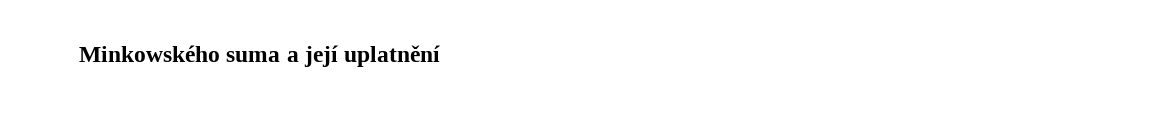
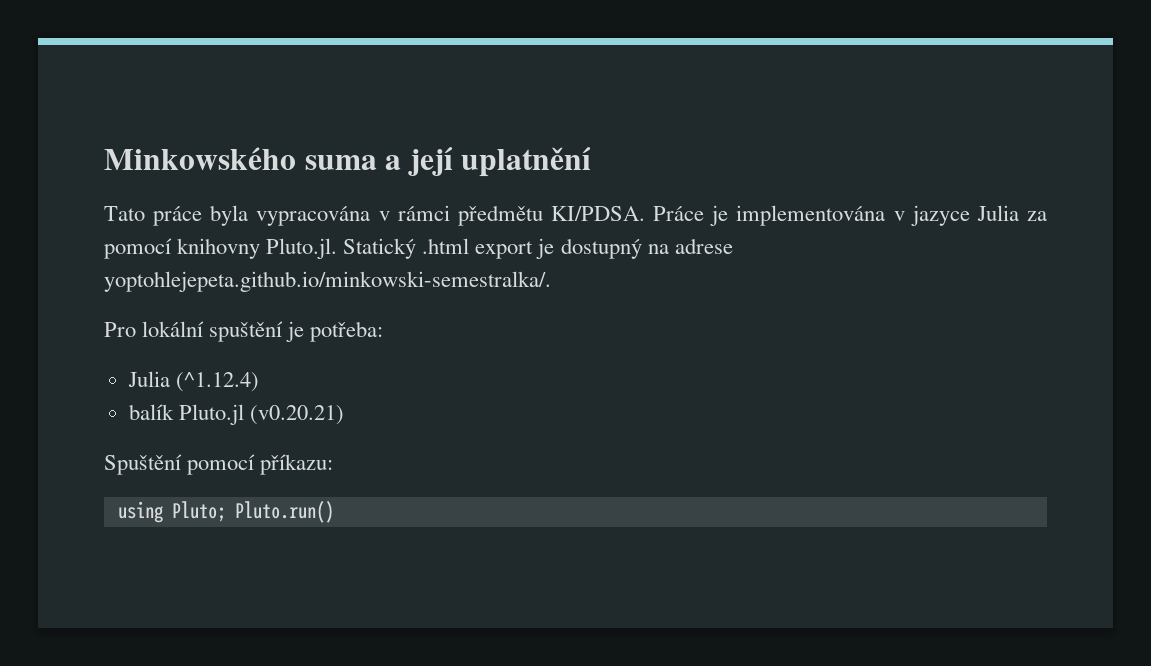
(441, 56) none -> [104,205,1047,226] [104,238,733,259] [104,271,551,292] [104,321,384,342] [127,371,259,392] [128,404,344,425] [104,454,334,475] [117,501,334,523] // Tato práce byla vypracována v rámci předmětu KI/PDSA. Práce je implementována v jazyce Julia za pomocí knihovny Pluto.jl. Statický .html export je dostupný na adrese yoptohlejepeta.github.io/minkowski-semestralka/. // Pro lokální spuštění je potřeba: // Julia (^1.12.4) // balík Pluto.jl (v0.20.21) // Spuštění pomocí příkazu: // using Pluto; Pluto.run()

